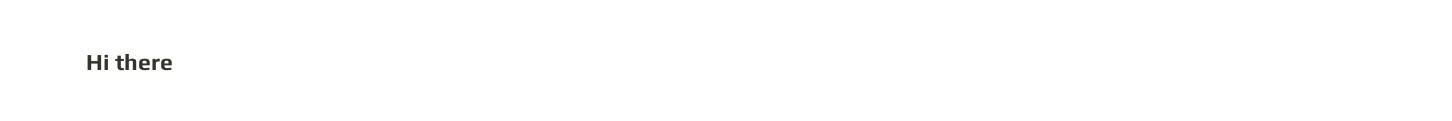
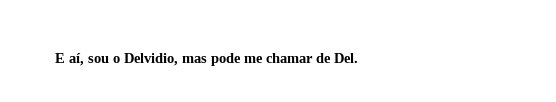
[86,53,174,71] Hi there -> [55,53,358,66] E aí, sou o Delvidio, mas pode me chamar de Del.

